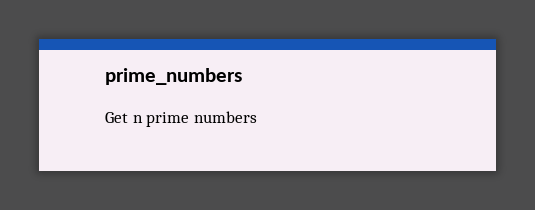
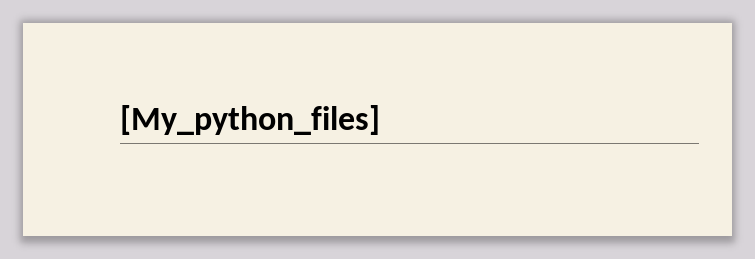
[105,68,242,85] [105,111,257,127] prime_numbers // Get n prime numbers -> [120,105,380,135] [My_python_files]

